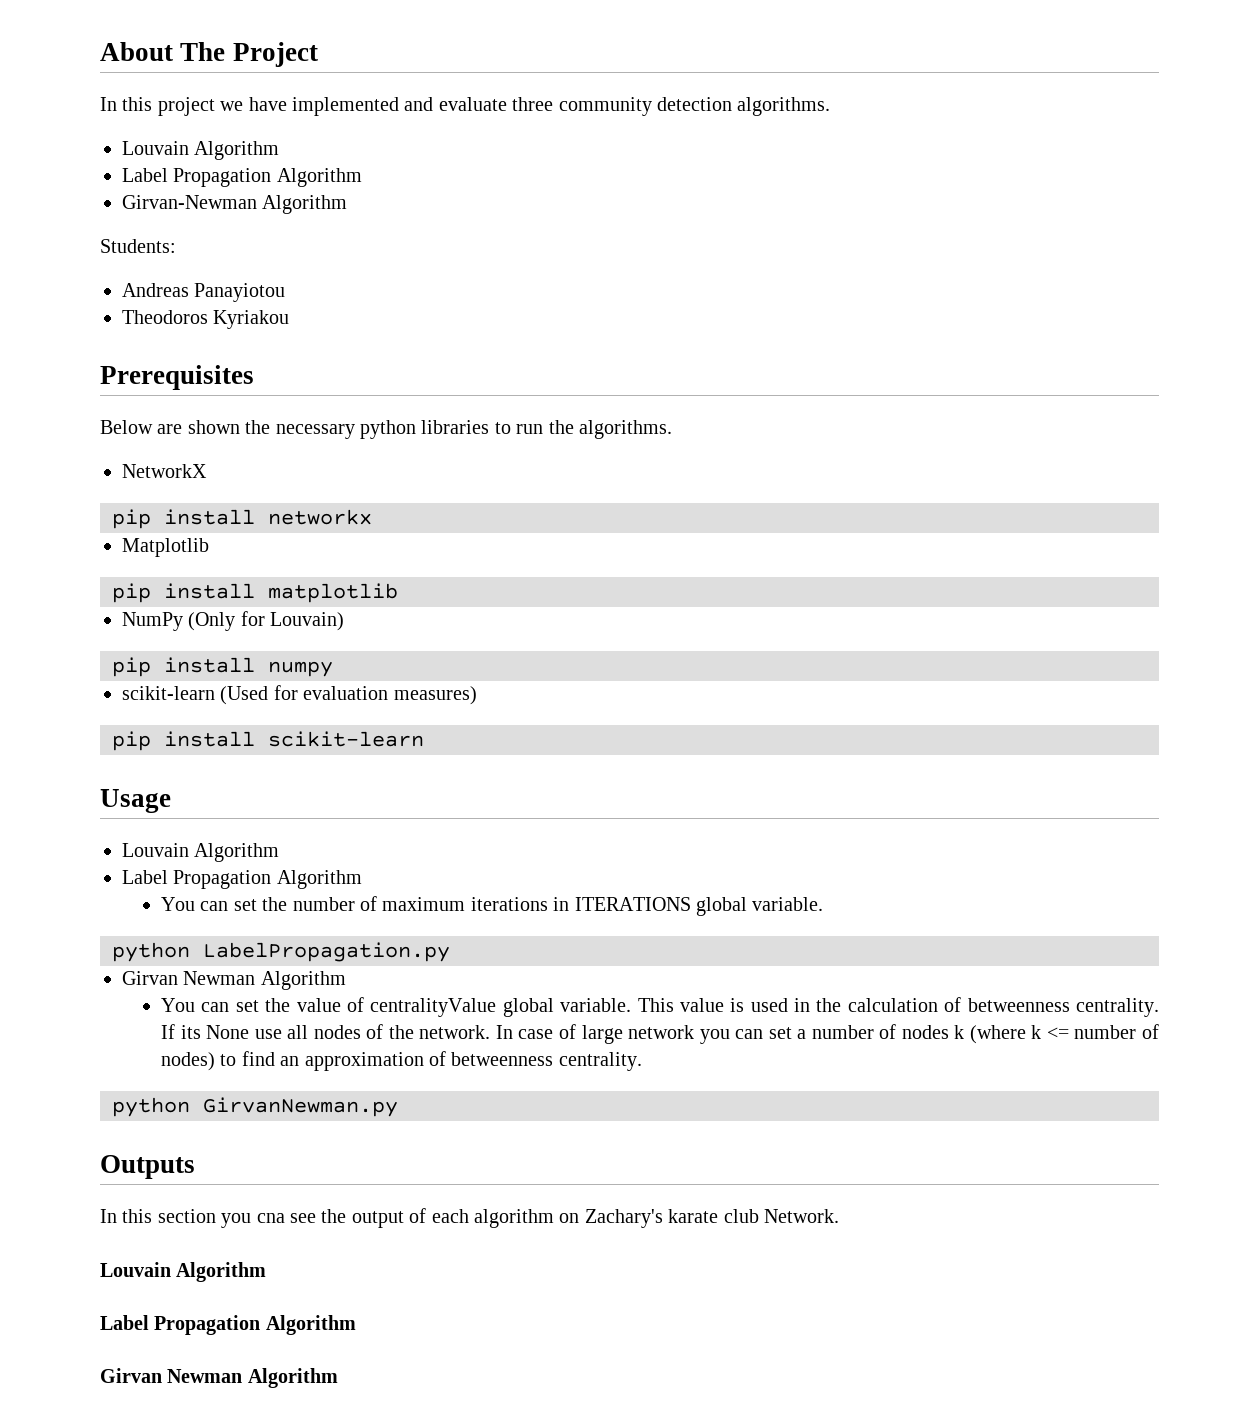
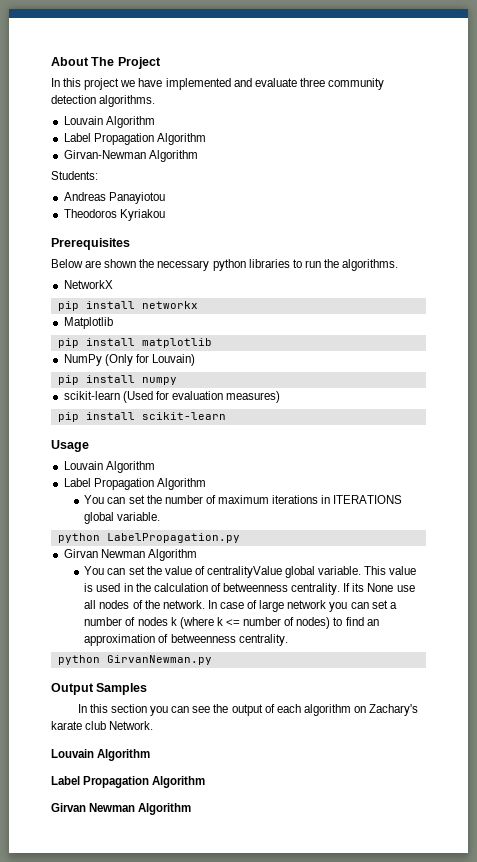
[100,1155,195,1179] Outputs -> [51,683,148,695] Output Samples
[256,1213,285,1223] cna -> [171,706,190,713] can

